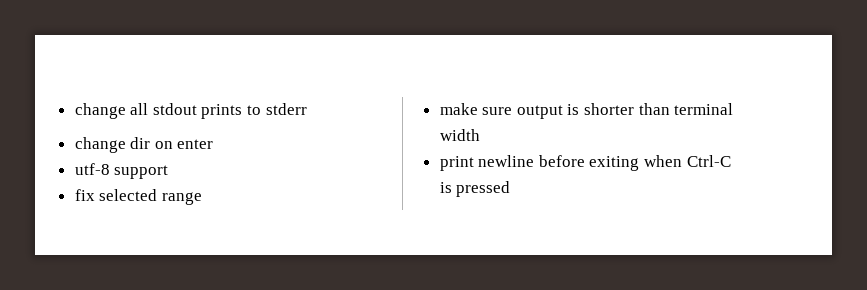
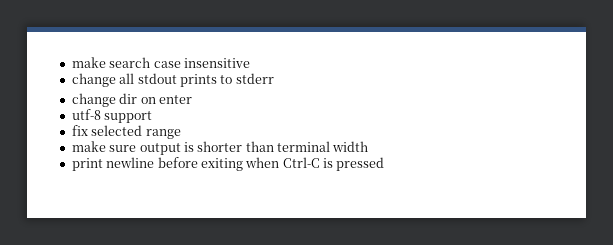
(74, 111) none -> [71,57,250,68] make search case insensitive //

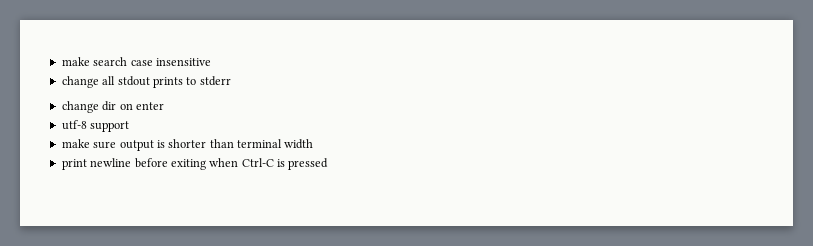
[71,125,181,139] // fix selected range -> (130, 126) none

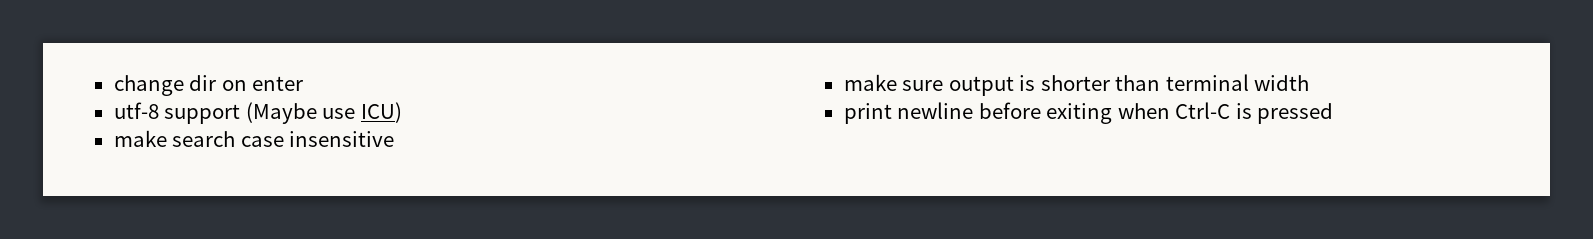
[61,57,211,66] [61,76,231,88] make search case insensitive // change all stdout prints to stderr // -> (113, 85) none
(130, 126) none -> [245,102,402,124] [113,130,395,147] (Maybe use ICU) // make search case insensitive

